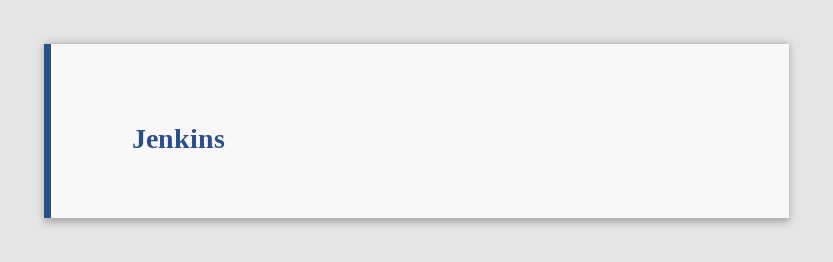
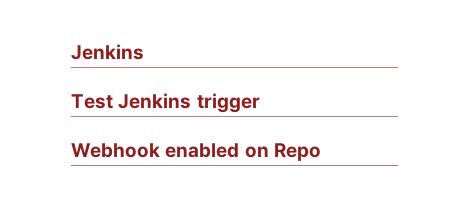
[132,129,225,148] Jenkins -> [71,44,144,60] [71,93,260,113] [71,143,321,161] Jenkins // Test Jenkins trigger // Webhook enabled on Repo

